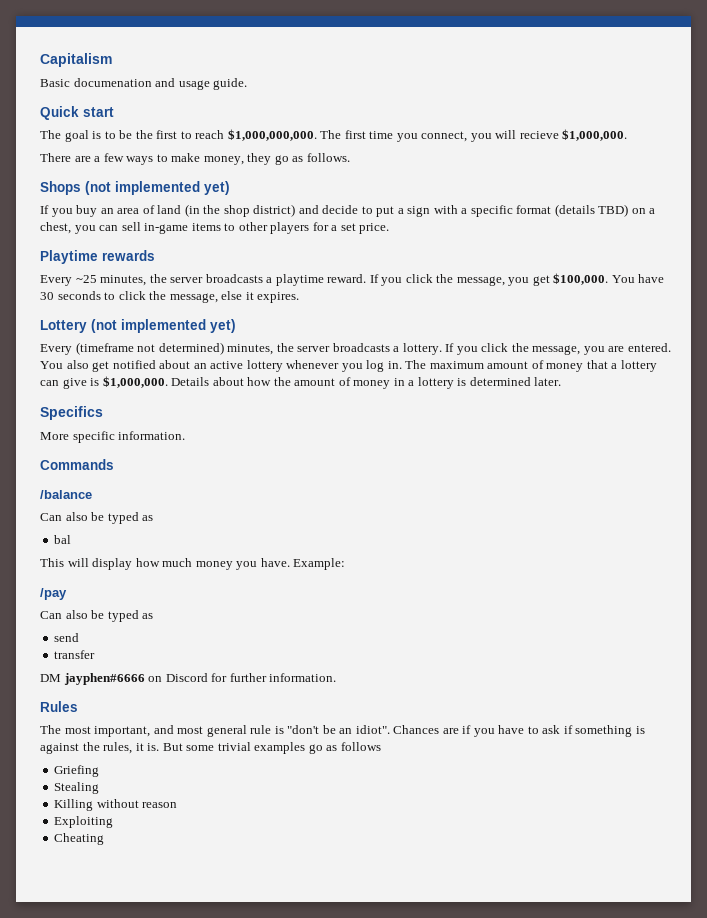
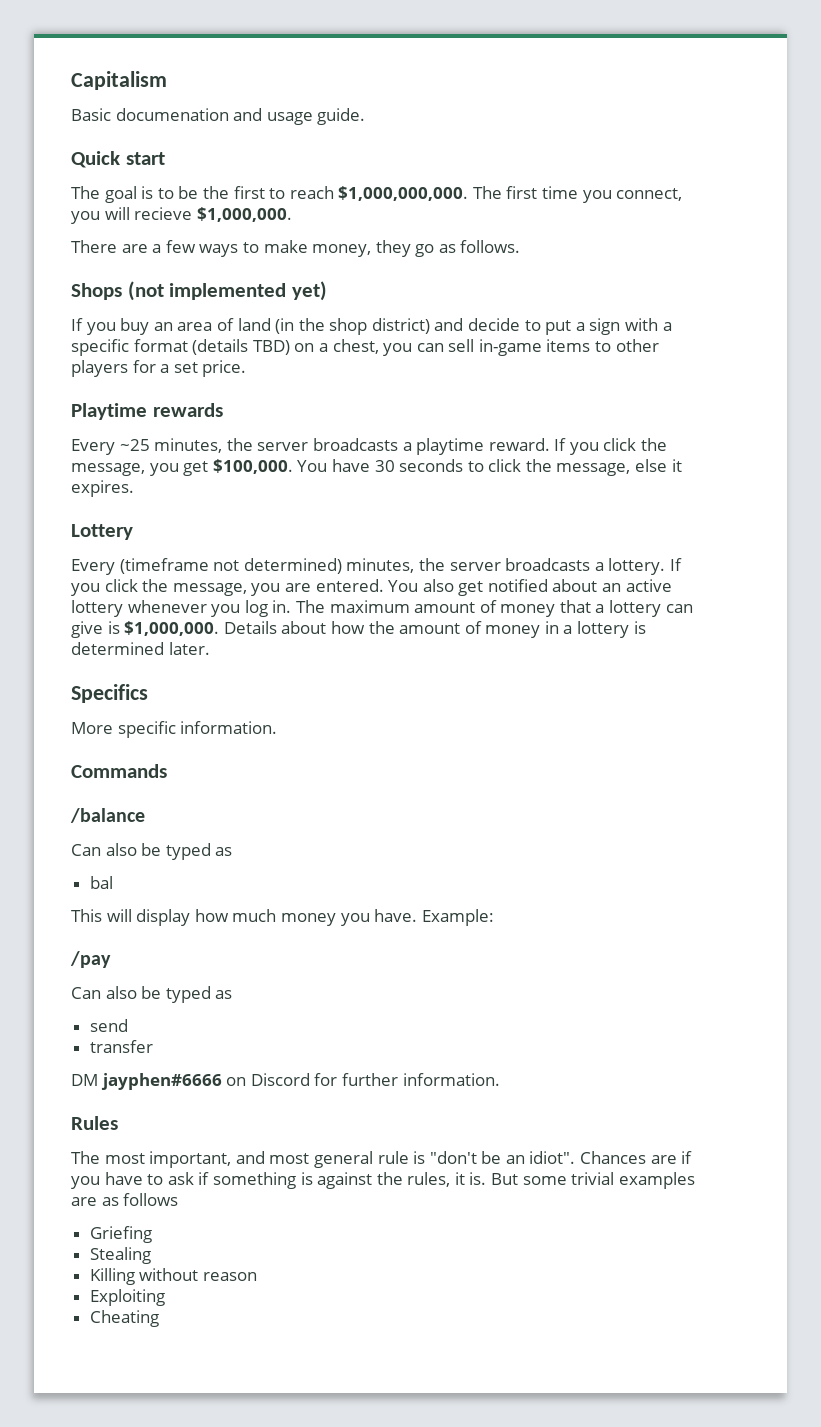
[91,319,236,333] (not implemented yet) -> (133, 532) none
[308,744,323,754] go -> [71,1197,97,1206] are

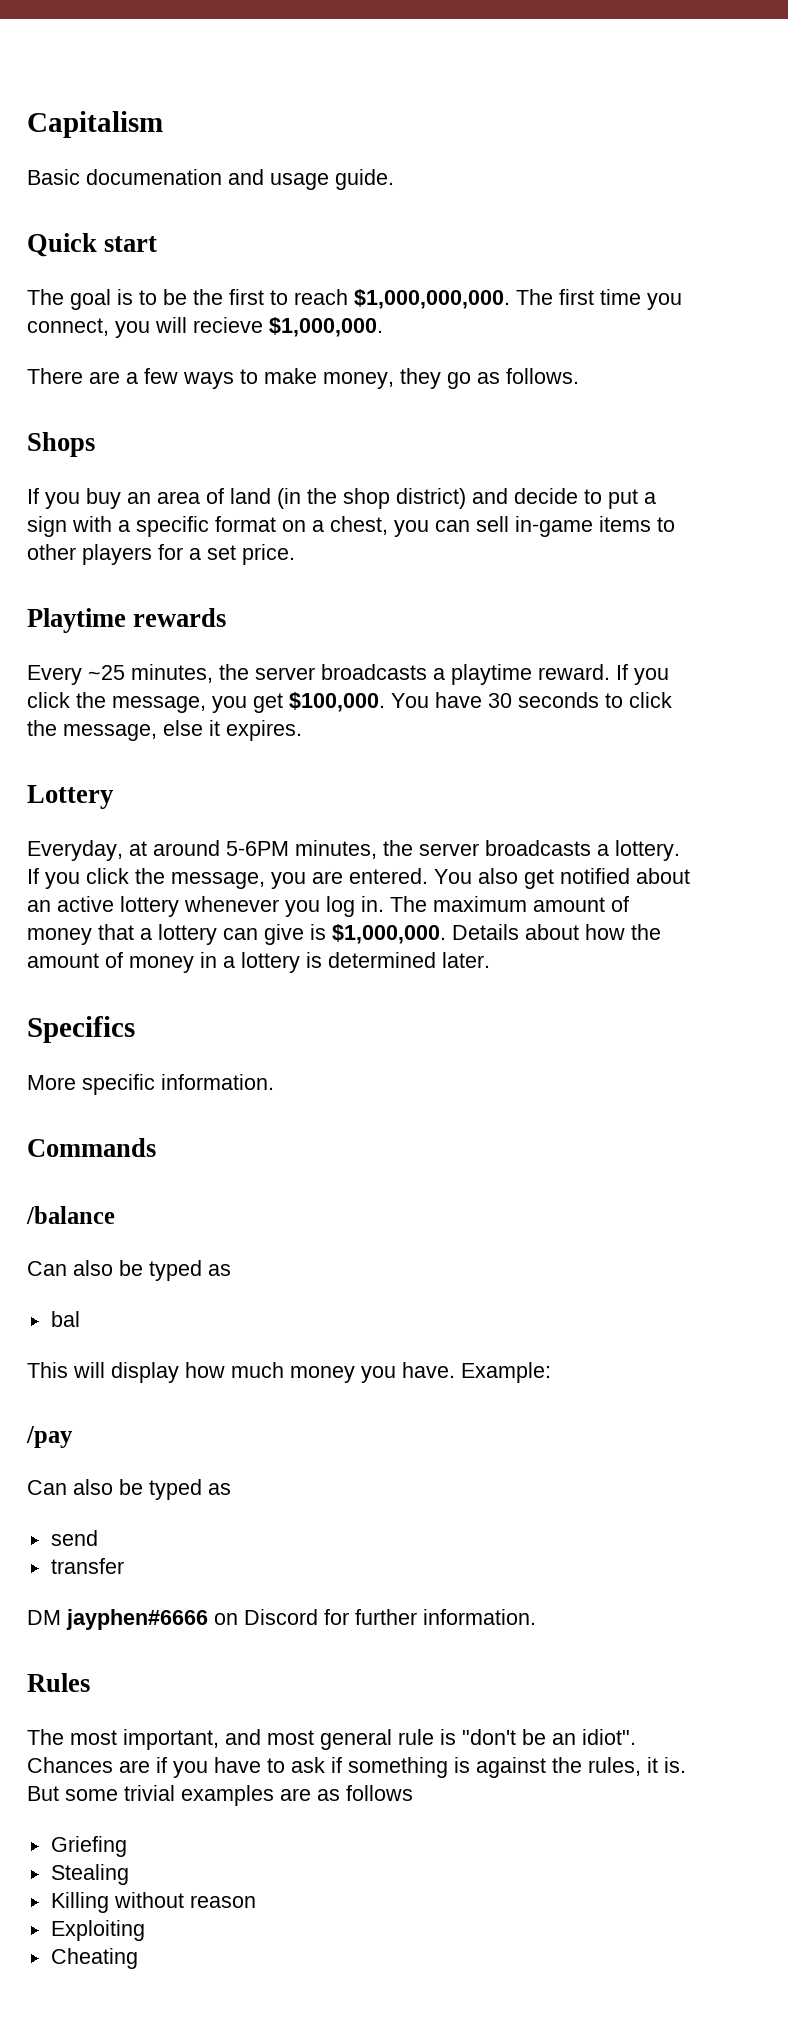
[127,281,327,301] (not implemented yet) -> (95, 444) none
[192,339,290,355] (details TBD) -> (276, 524) none
[71,558,342,575] Every (timeframe not determined) -> [27,840,289,861] Everyday, at around 5-6PM

